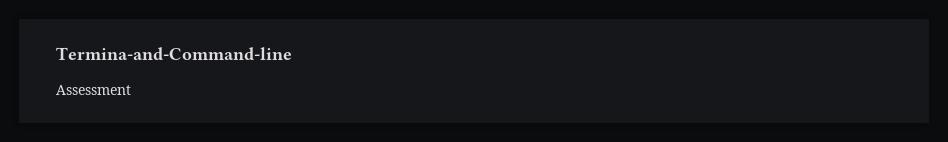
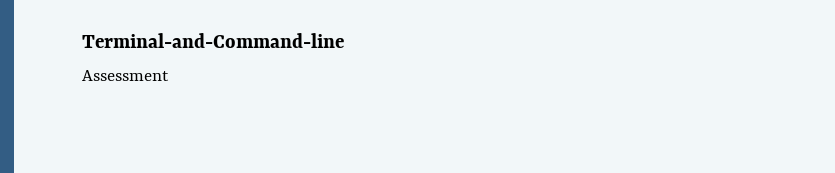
[56,47,292,60] Termina-and-Command-line -> [82,33,344,48] Terminal-and-Command-line

